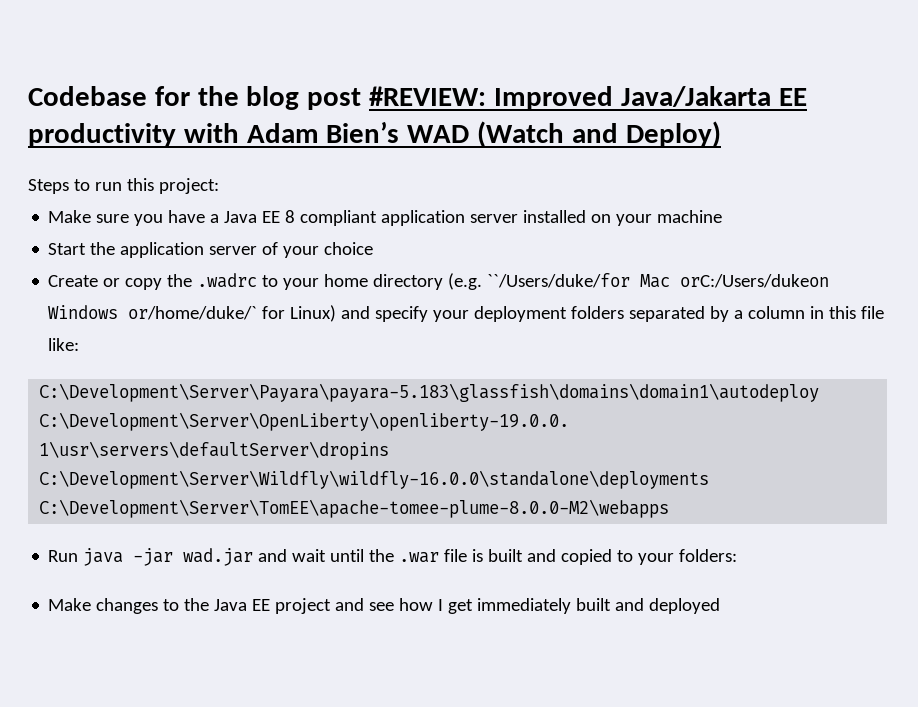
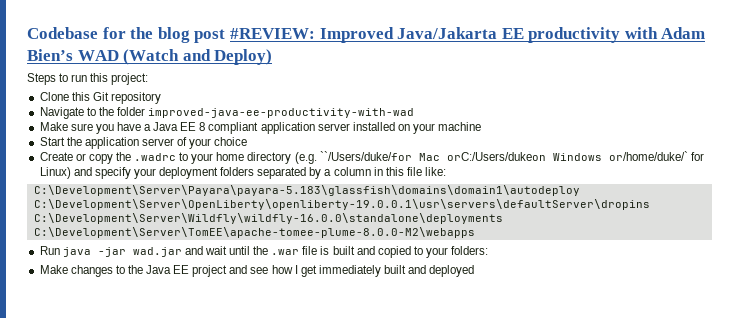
(219, 186) none -> [39,92,161,104] [39,107,415,119] // Clone this Git repository // Navigate to the folder improved-java-ee-productivity-with-wad

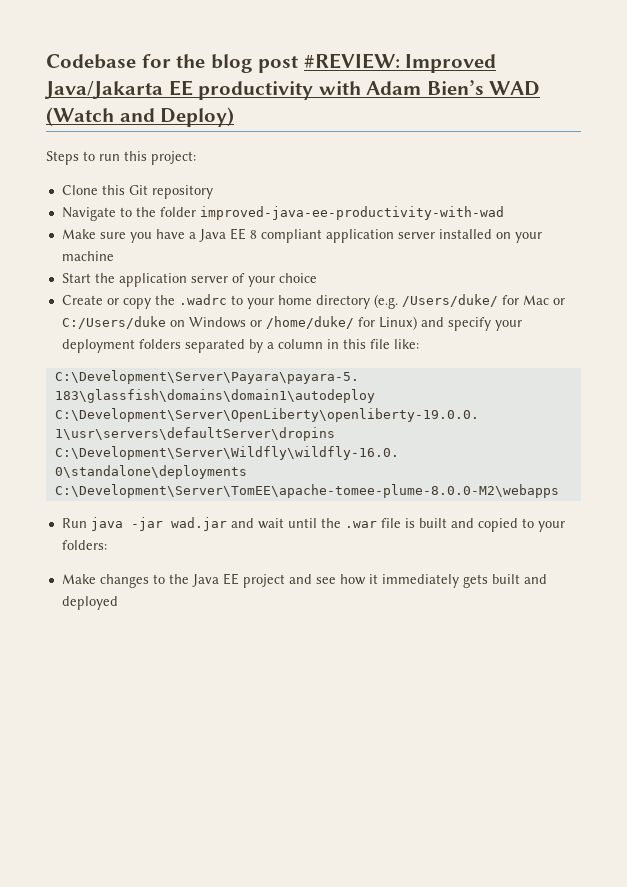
[319,151,688,161] ``/Users/duke/for Mac orC:/Users/dukeon Windows or/home/duke/` -> [401,294,565,307] [61,316,354,329] /Users/duke/ for Mac or C:/Users/duke on Windows or /home/duke/
[294,265,381,277] I get immediately -> [368,574,488,588] it immediately gets

